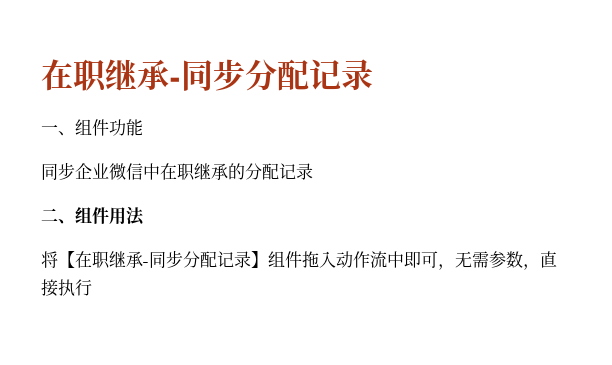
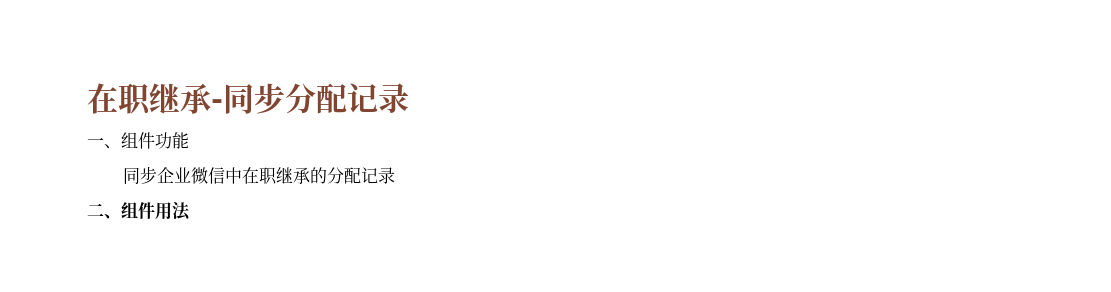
[41,250,557,270] [41,279,92,297] // 将【在职继承-同步分配记录】组件拖入动作流中即可，无需参数，直接执行 -> (191, 211) none

